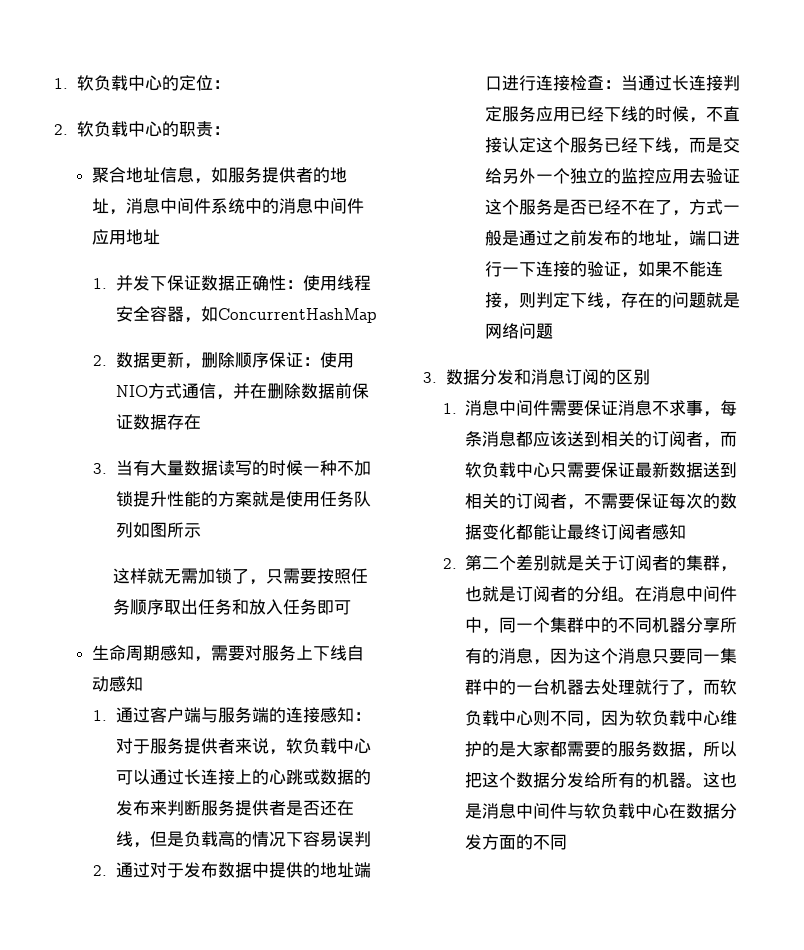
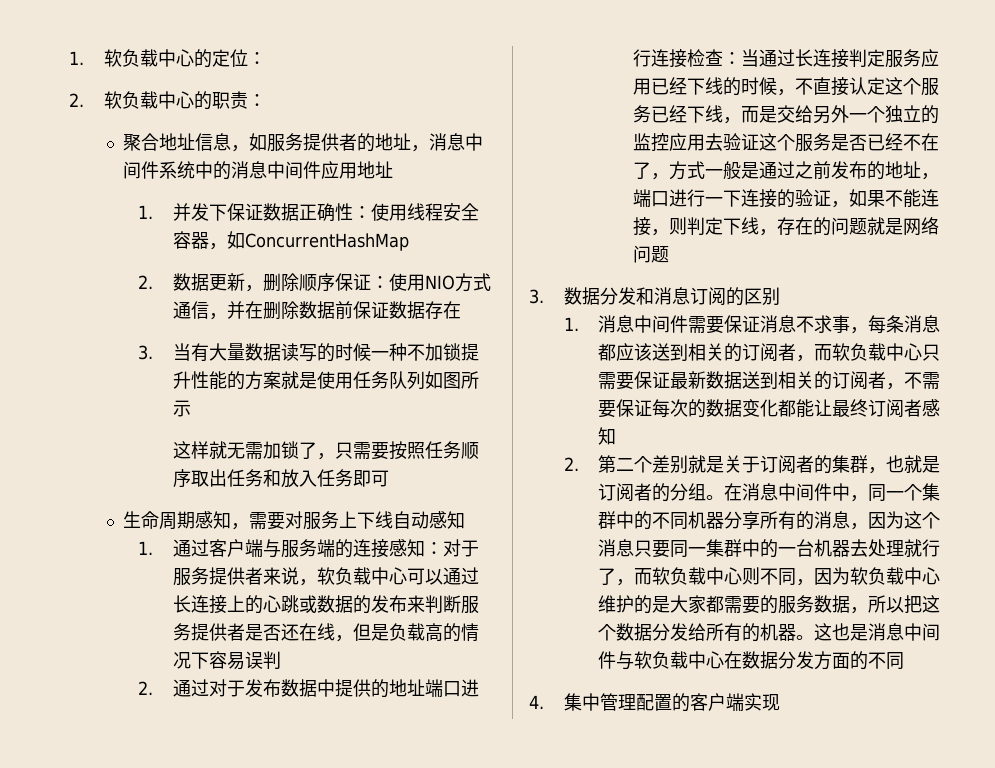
(568, 842) none -> [529,693,780,712] // 4.集中管理配置的客户端实现

